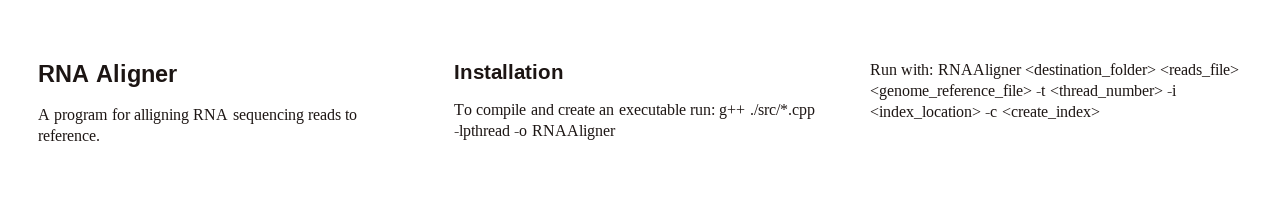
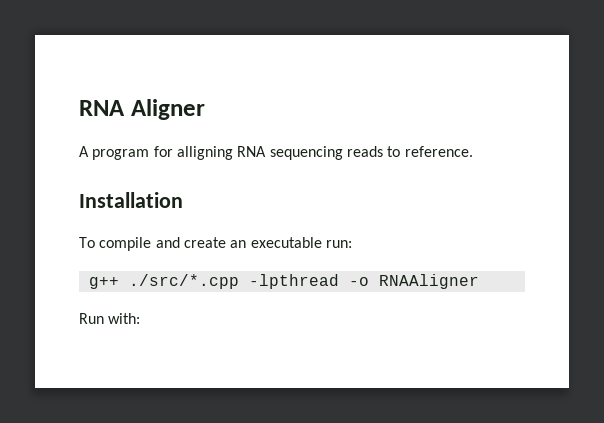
(715, 111) none -> (352, 244) //
[937,63,1240,79] [870,84,1177,100] [870,106,1100,119] RNAAligner <destination_folder> <reads_file> <genome_reference_file> -t <thread_number> -i <index_location> -c <create_index> -> (141, 318) none

